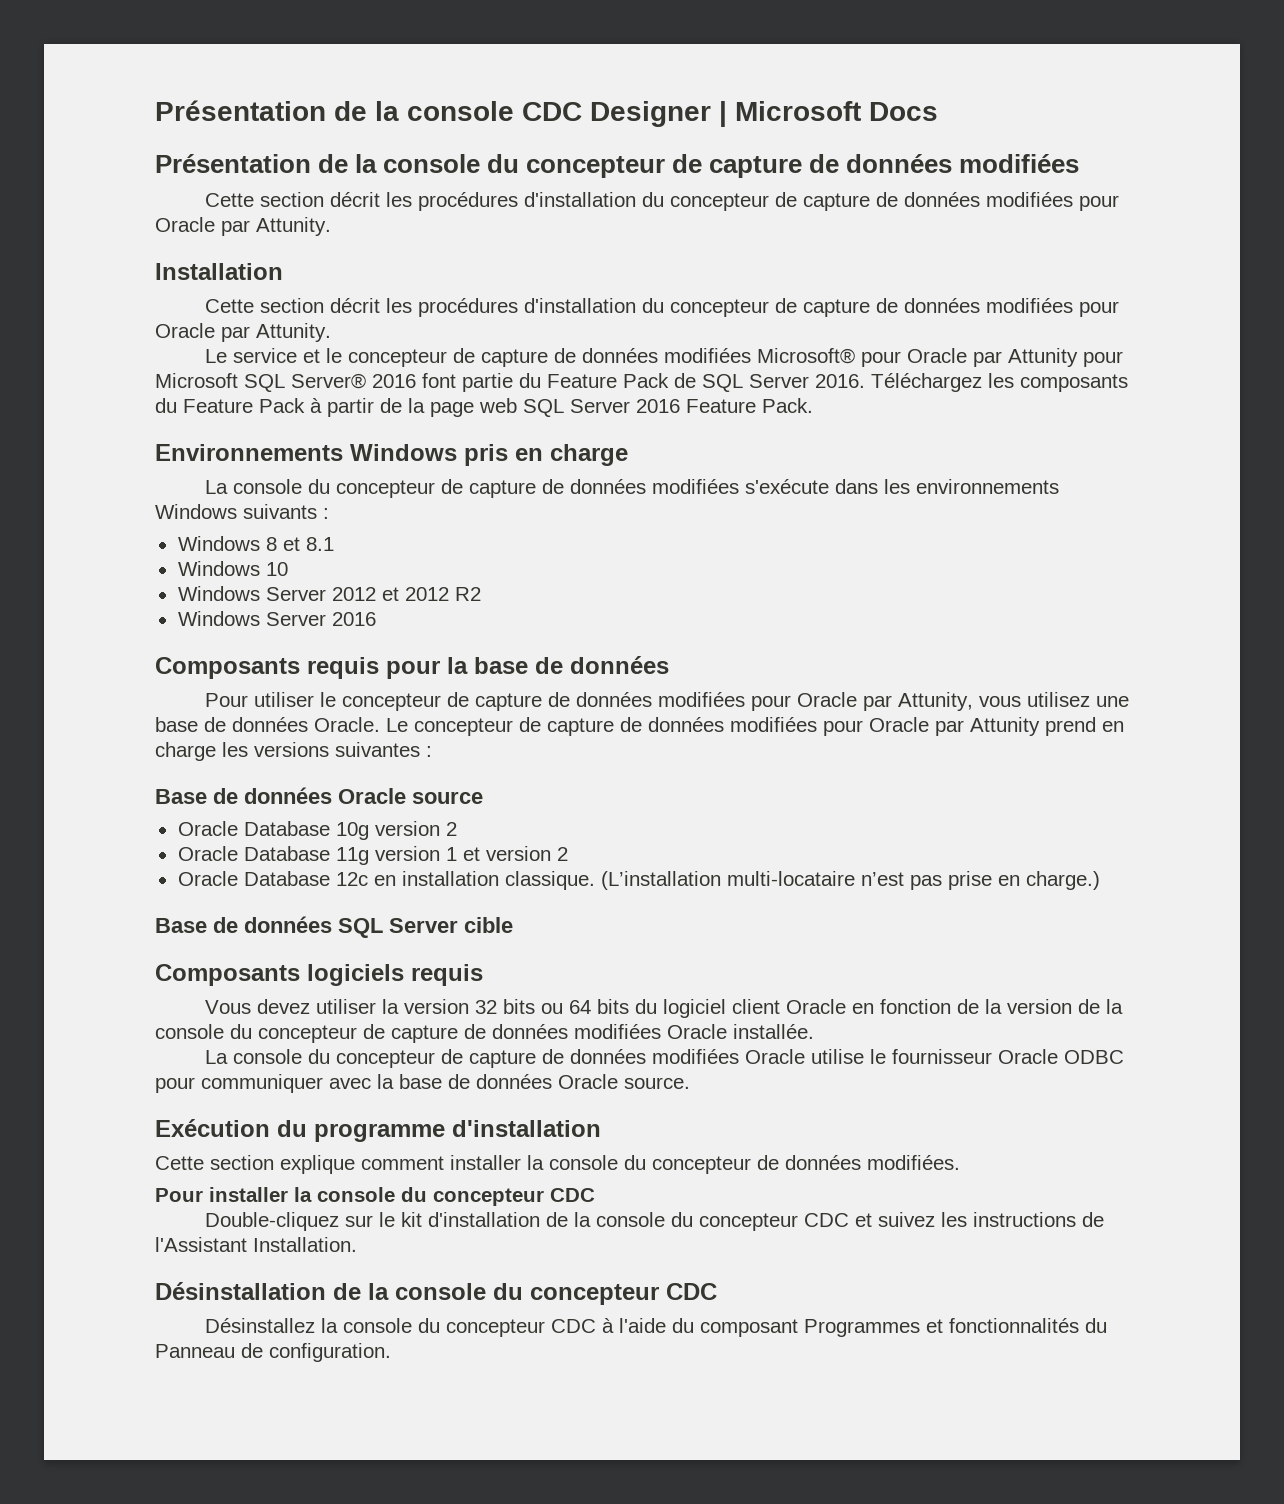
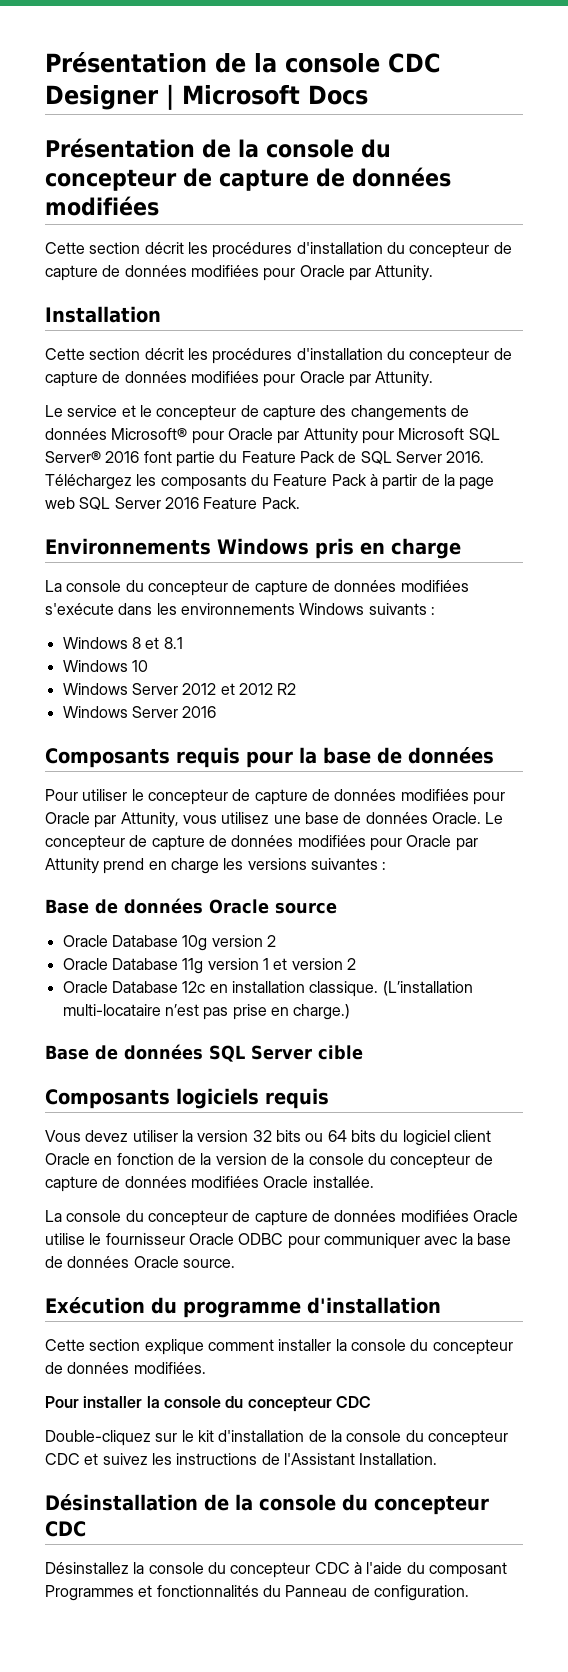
[553,348,751,363] de données modifiées -> [320,405,469,421] [45,428,107,440] des changements de données

